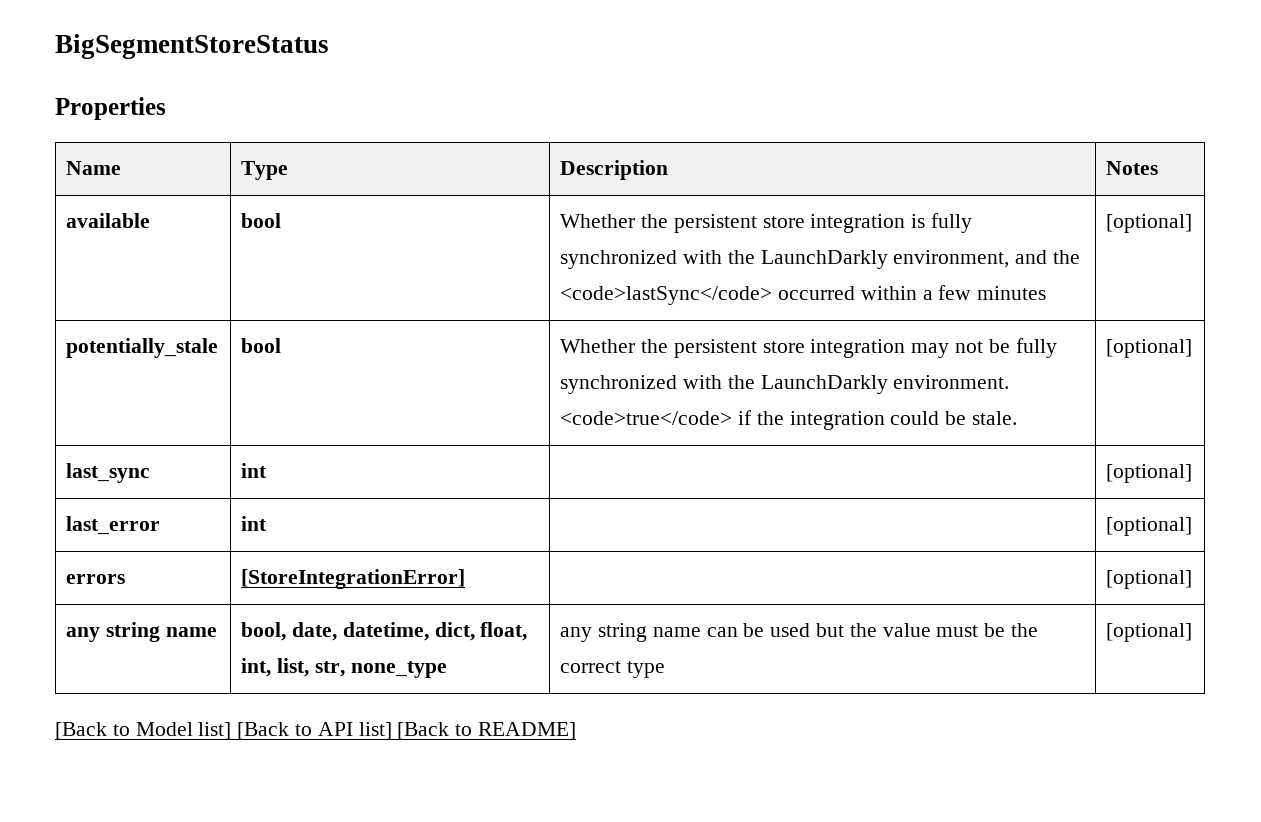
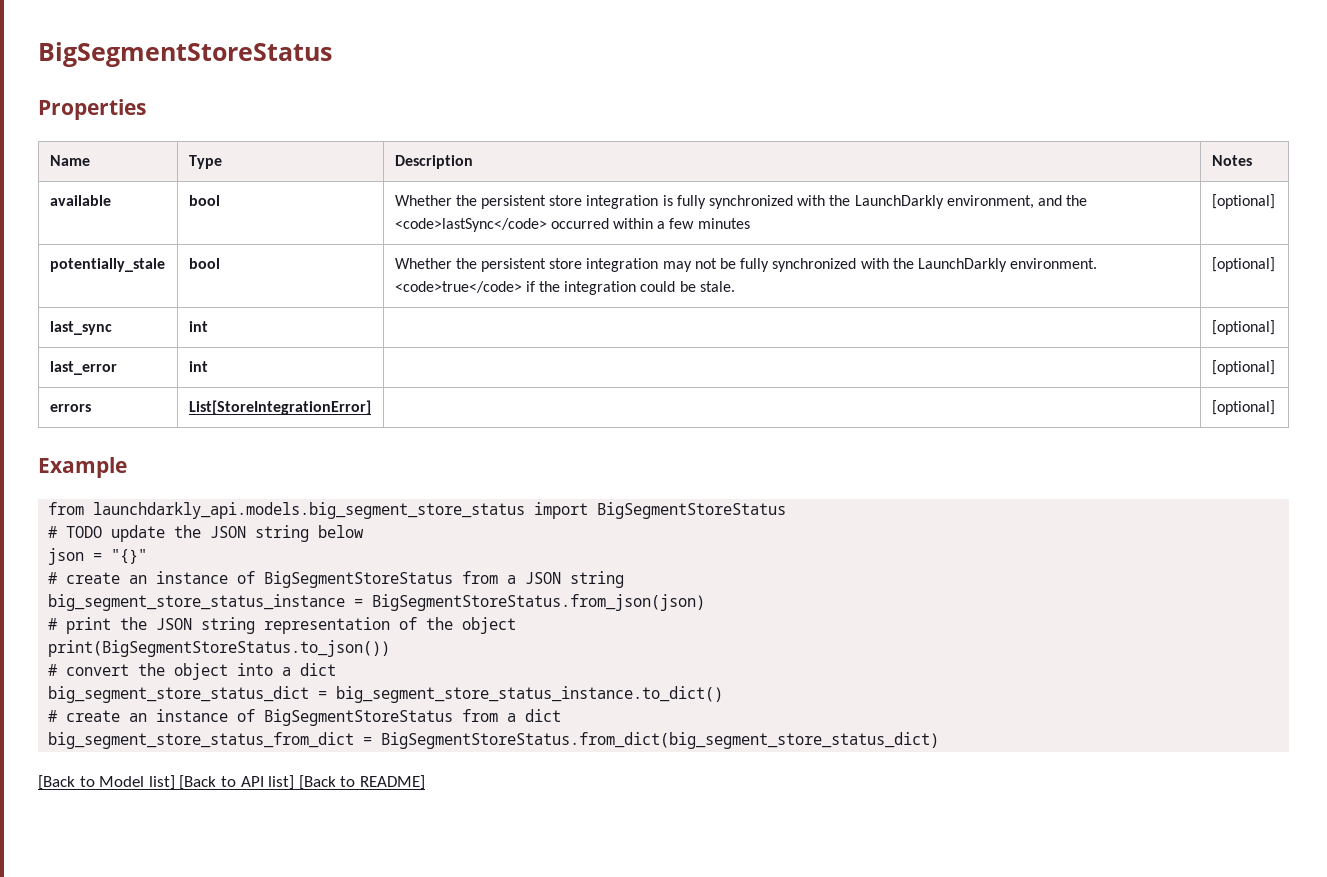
[241,569,466,589] [1106,570,1193,589] [66,622,217,642] [241,622,528,641] [241,658,447,678] [560,623,1039,642] [560,661,666,678] [1106,623,1193,642] [StoreIntegrationError] | | [optional] // any string name | bool, date, datetime, dict, float, int, list, str, none_type | any string name can be used but the value must be the correct type | [optional] -> [188,400,371,415] [1211,400,1275,415] [38,457,127,478] [48,502,787,519] [48,525,365,542] [48,548,148,565] [48,571,625,588] [48,594,706,611] [48,617,517,634] [48,640,391,657] [48,663,337,680] [48,686,724,703] [48,709,562,726] [48,732,940,749] List[StoreIntegrationError] | | [optional] // Example // from launchdarkly_api.models.big_segment_store_status import BigSegmentStoreStatus // # TODO update the JSON string below // json = "{}" // # create an instance of BigSegmentStoreStatus from a JSON string // big_segment_store_status_instance = BigSegmentStoreStatus.from_json(json) // # print the JSON string representation of the object // print(BigSegmentStoreStatus.to_json()) // # convert the object into a dict // big_segment_store_status_dict = big_segment_store_status_instance.to_dict() // # create an instance of BigSegmentStoreStatus from a dict // big_segment_store_status_from_dict = BigSegmentStoreStatus.from_dict(big_segment_store_status_dict)

